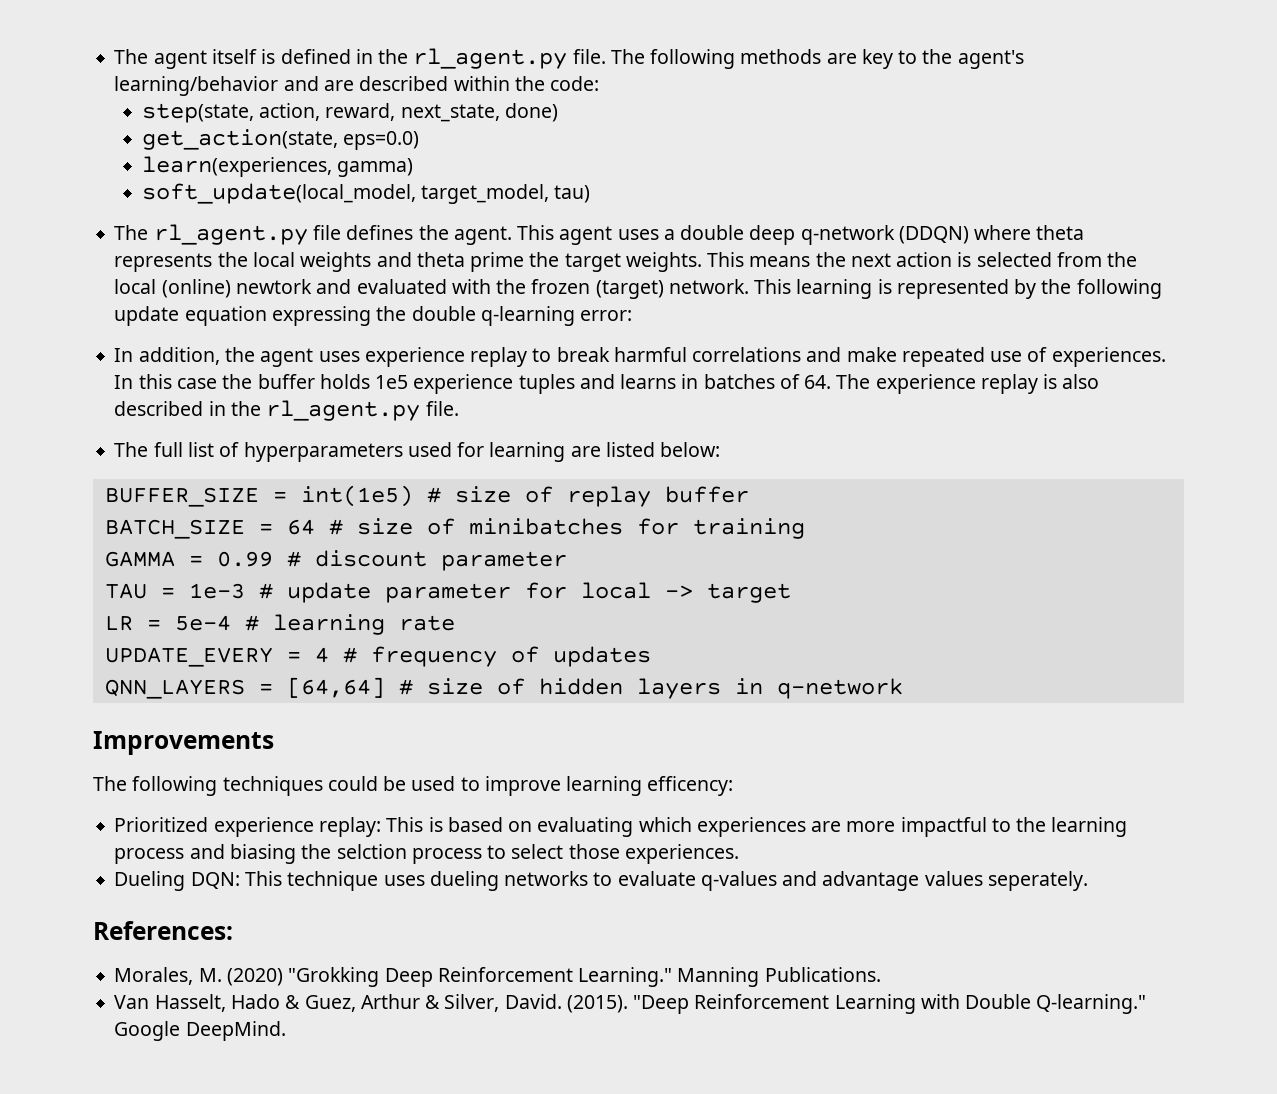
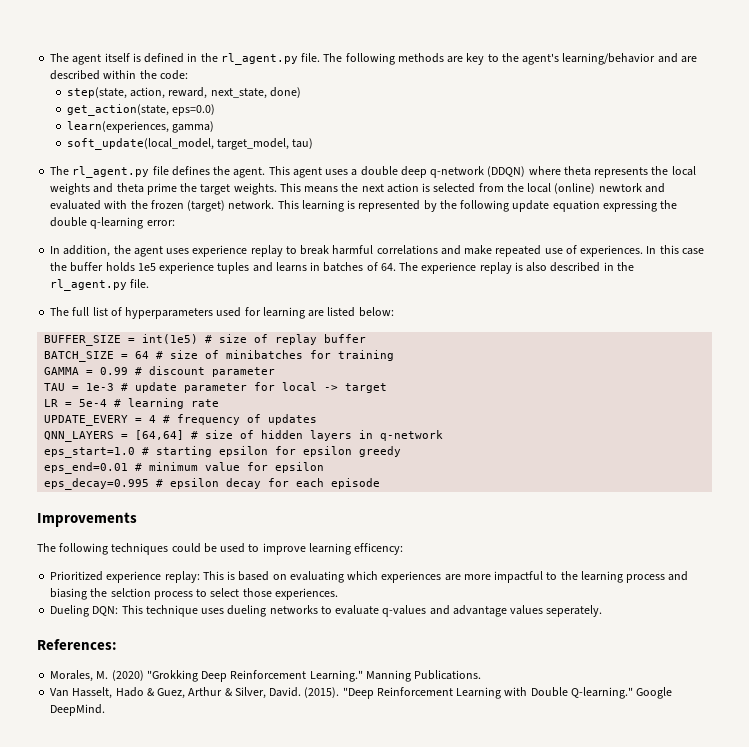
(903, 688) none -> [44,446,402,458] [44,462,325,474] [44,478,381,490] // eps_start=1.0 # starting epsilon for epsilon greedy // eps_end=0.01 # minimum value for epsilon // eps_decay=0.995 # epsilon decay for each episode

